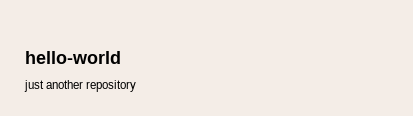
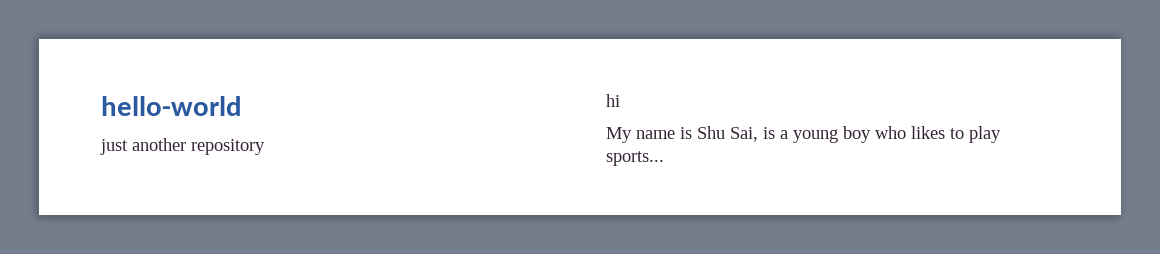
(137, 86) none -> [606,94,620,107] [606,126,1001,143] [606,151,664,166] // hi // My name is Shu Sai, is a young boy who likes to play sports...

